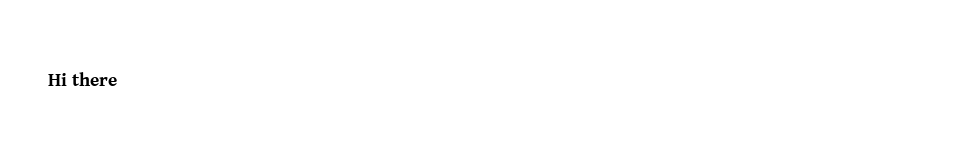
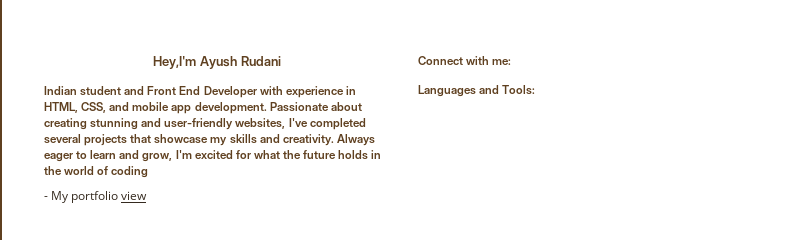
[48,72,118,86] Hi there -> [153,56,281,69] [44,86,356,98] [44,102,362,114] [44,118,366,130] [44,134,375,146] [44,150,382,162] [44,166,149,178] [44,191,148,203] [418,56,512,65] [418,85,536,97] Hey,I'm Ayush Rudani // Indian student and Front End Developer with experience in HTML, CSS, and mobile app development. Passionate about creating stunning and user-friendly websites, I've completed several projects that showcase my skills and creativity. Always eager to learn and grow, I'm excited for what the future holds in the world of coding // - My portfolio view // Connect with me: // Languages and Tools:

